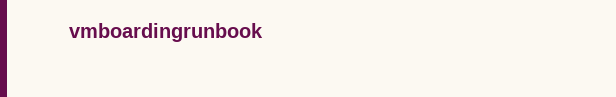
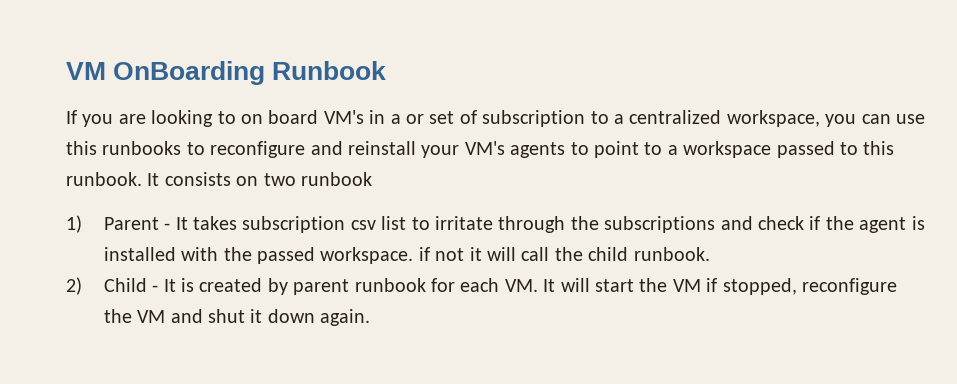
[69,23,263,42] vmboardingrunbook -> [66,61,387,85] [66,110,925,127] [66,141,895,158] [66,172,372,186] [66,215,925,233] [103,247,710,264] [66,277,898,295] [103,309,371,326] VM OnBoarding Runbook // If you are looking to on board VM's in a or set of subscription to a centralized workspace, you can use this runbooks to reconfigure and reinstall your VM's agents to point to a workspace passed to this runbook. It consists on two runbook // 1) Parent - It takes subscription csv list to irritate through the subscriptions and check if the agent is installed with the passed workspace. if not it will call the child runbook. // 2) Child - It is created by parent runbook for each VM. It will start the VM if stopped, reconfigure the VM and shut it down again.

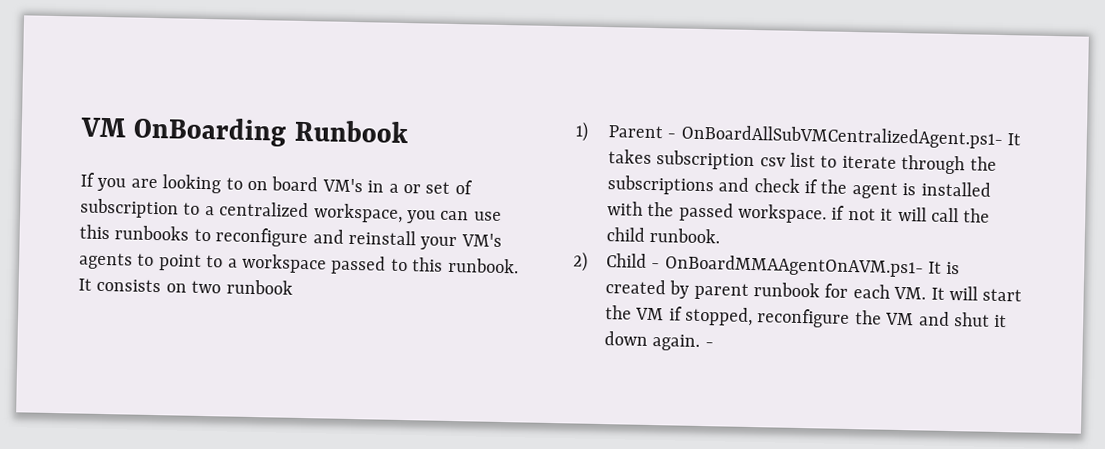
(171, 226) none -> [680,124,1003,150] OnBoardAllSubVMCentralizedAgent.ps1-
[435,216,494,230] irritate -> [841,155,897,169] iterate
(159, 288) none -> [664,254,924,278] OnBoardMMAAgentOnAVM.ps1-
(371, 317) none -> [704,342,714,348] -

